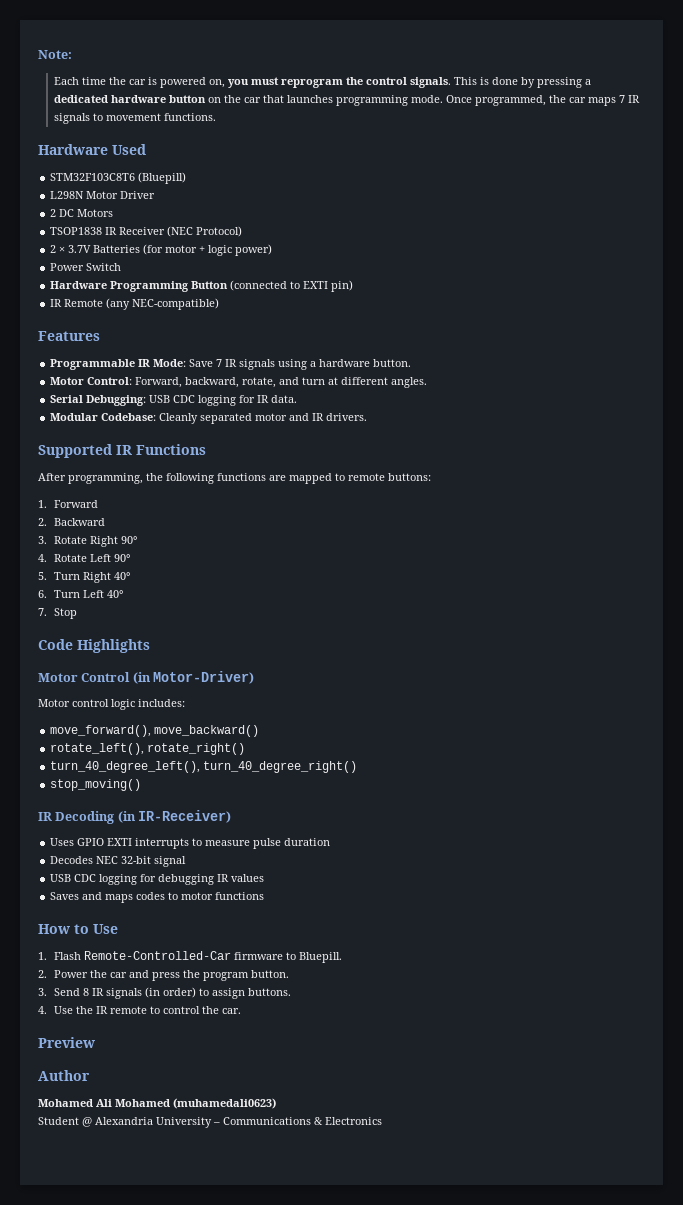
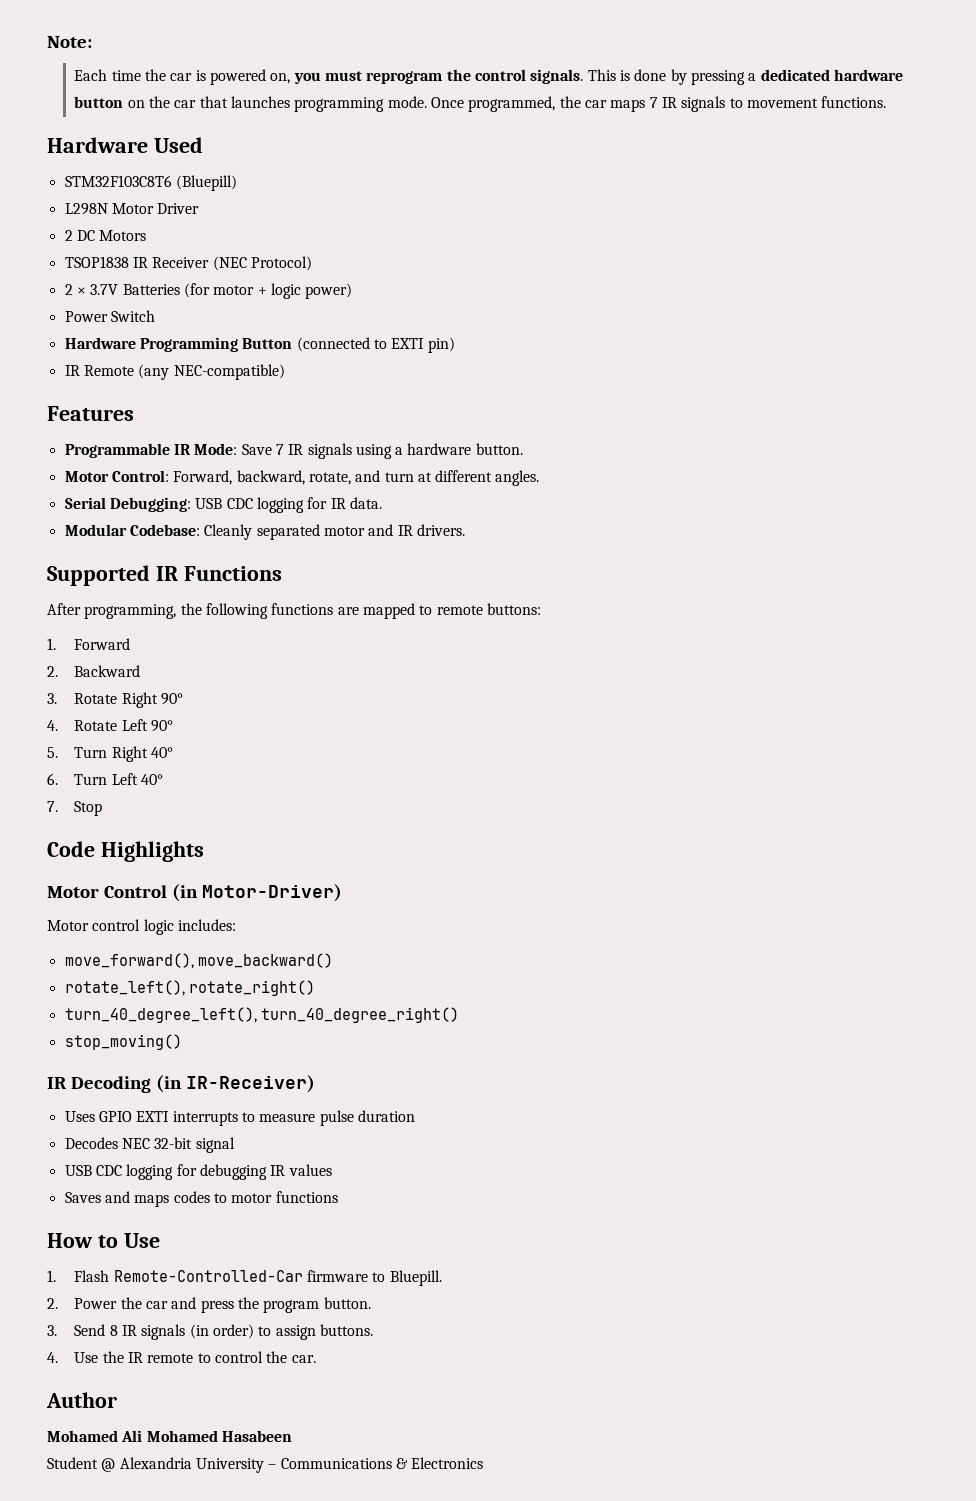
[38,1037,95,1048] // Preview -> (316, 1359) none
[173,1098,276,1109] (muhamedali0623) -> [221,1430,292,1442] Hasabeen

